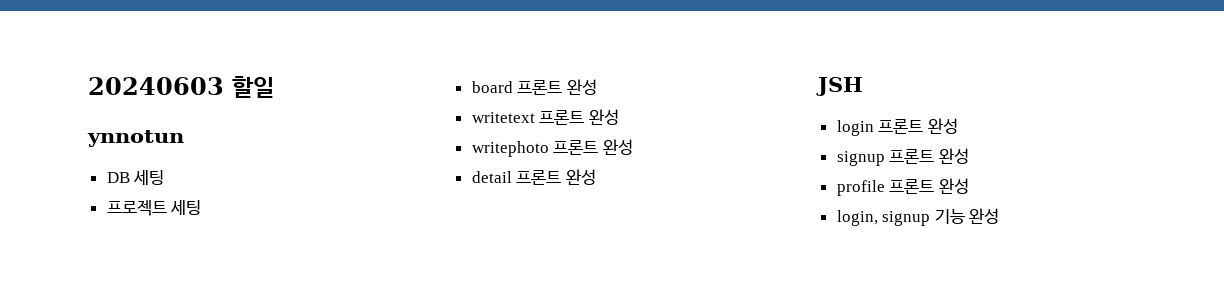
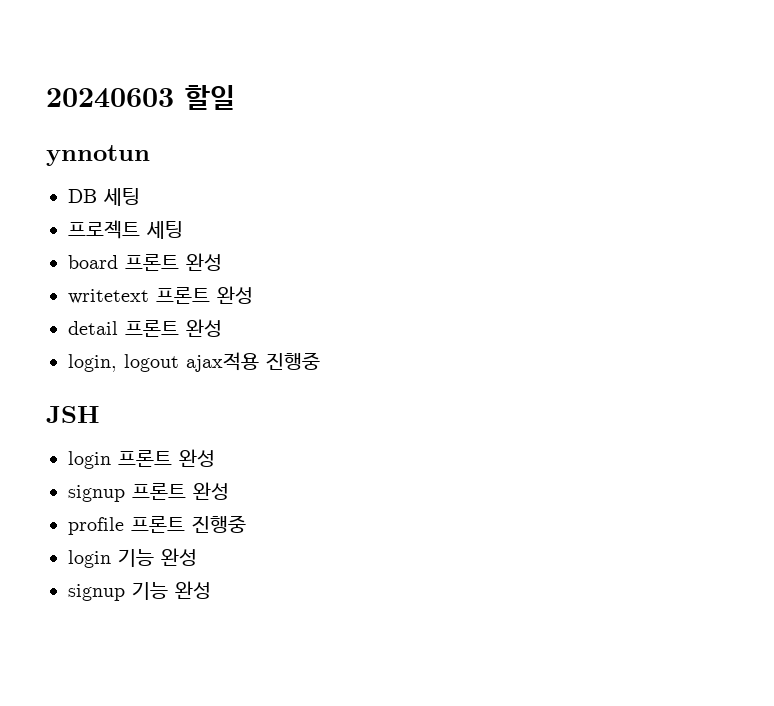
[471,139,633,157] [471,169,596,185] writephoto 프론트 완성 // detail 프론트 완성 -> [68,319,222,337] [68,352,320,372] detail 프론트 완성 // login, logout ajax적용 진행중
[938,178,969,194] [836,210,878,226] 완성 // login, -> [192,515,246,533] [68,548,197,568] 진행중 // login 기능 완성 //

